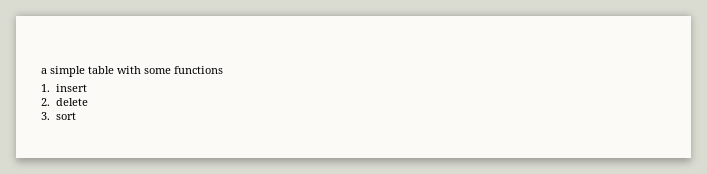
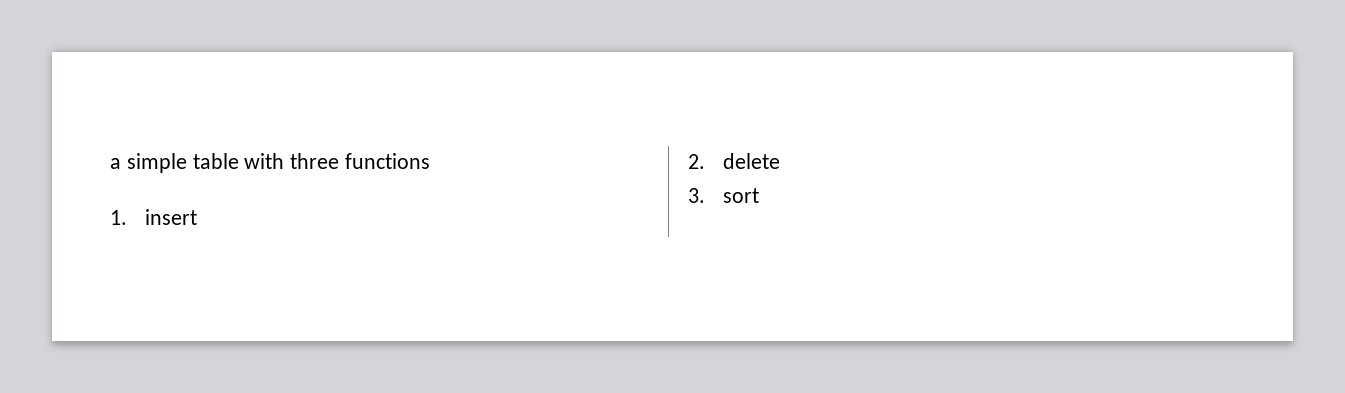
[144,68,171,74] some -> [290,153,340,169] three

